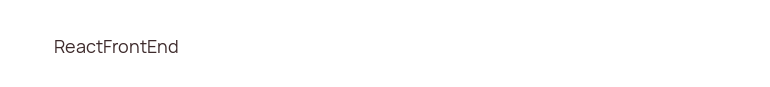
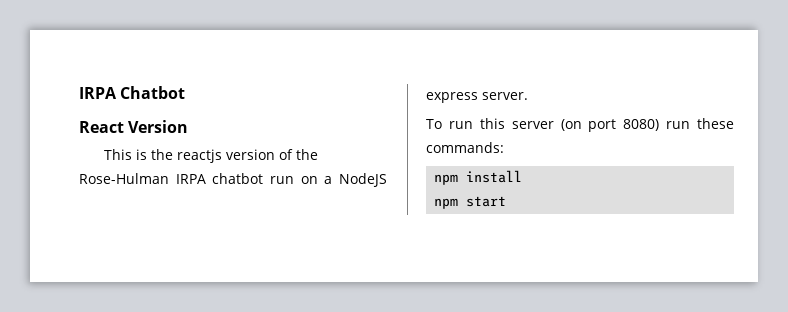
[54,40,179,53] ReactFrontEnd -> [79,86,186,99] [79,120,189,133] [103,149,318,163] [79,173,387,187] [426,92,528,103] [426,118,734,132] [426,142,504,153] [434,170,523,185] [434,196,507,209] IRPA Chatbot // React Version // This is the reactjs version of the Rose-Hulman IRPA chatbot run on a NodeJS express server. // To run this server (on port 8080) run these commands: // npm install // npm start

